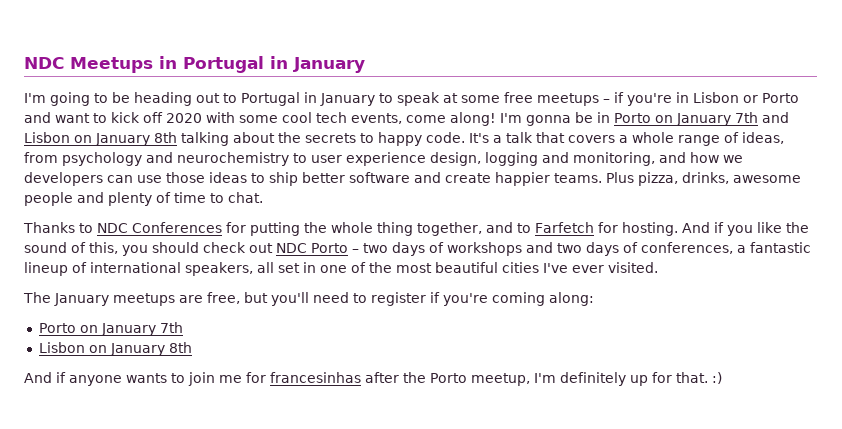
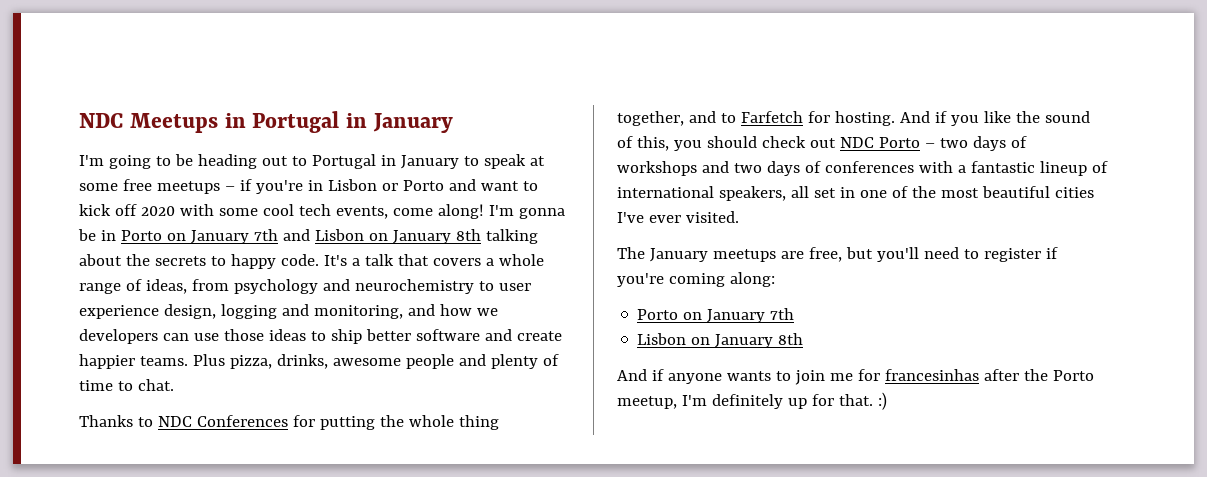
[641,242,733,254] conferences, -> [824,161,953,173] conferences with

